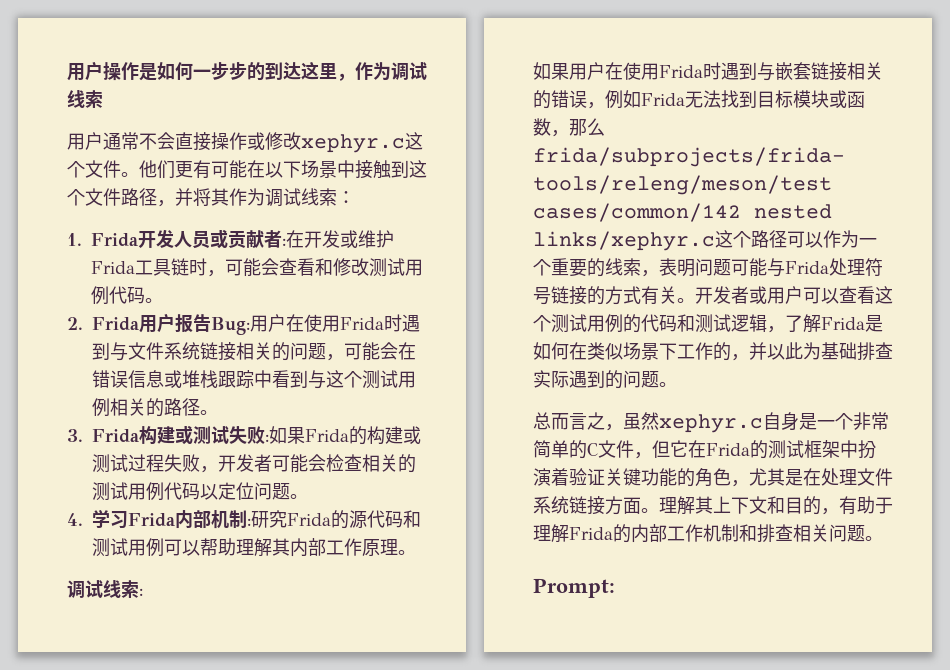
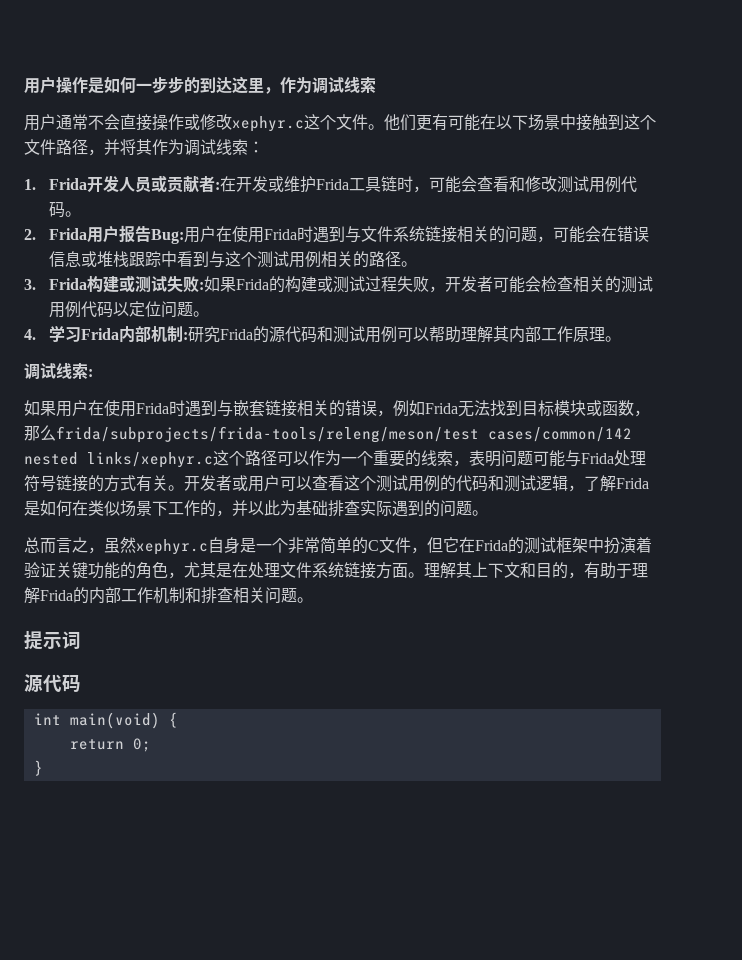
[533,578,615,598] Prompt: -> [24,630,81,650] [24,674,81,693] [33,712,178,729] [69,738,151,752] [33,760,43,776] 提示词 // 源代码 // int main(void) { // return 0; // }

